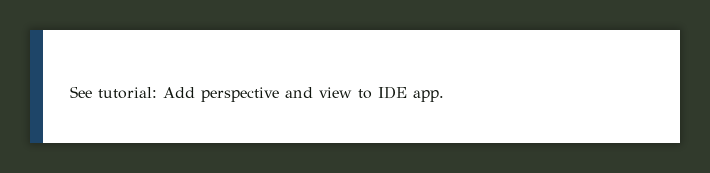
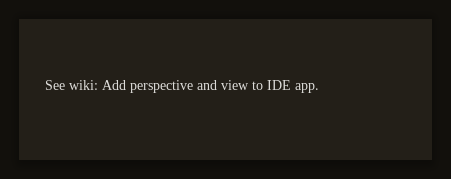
[98,87,157,99] tutorial: -> [69,80,98,90] wiki:

